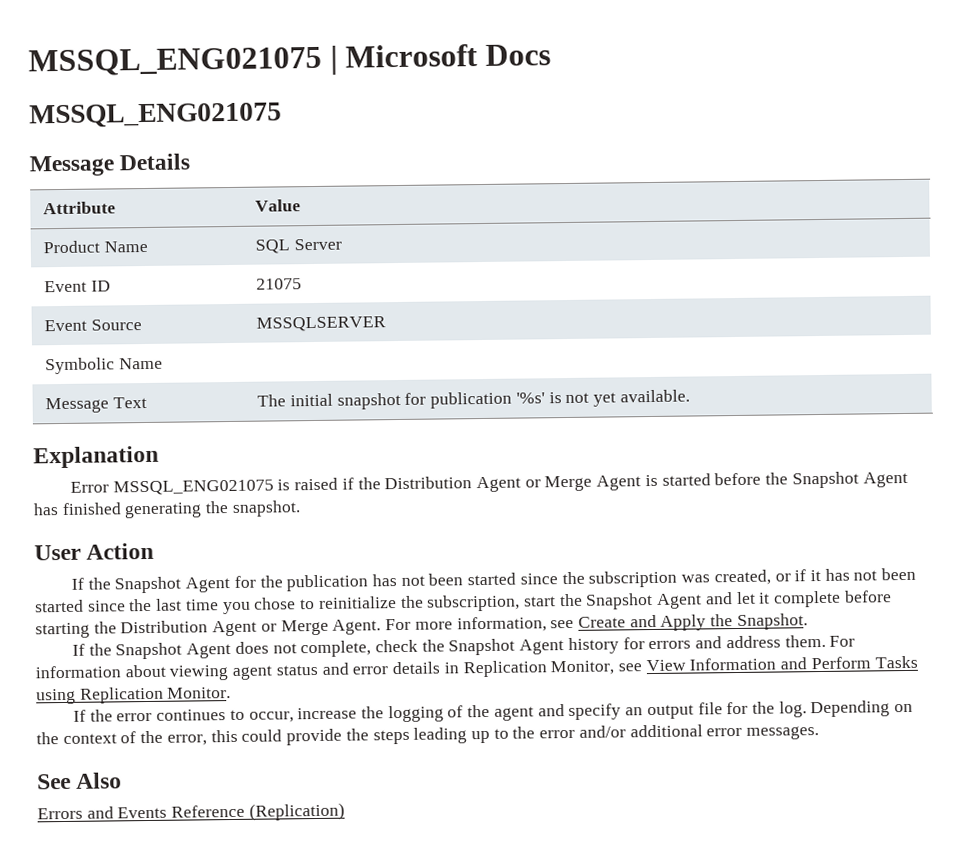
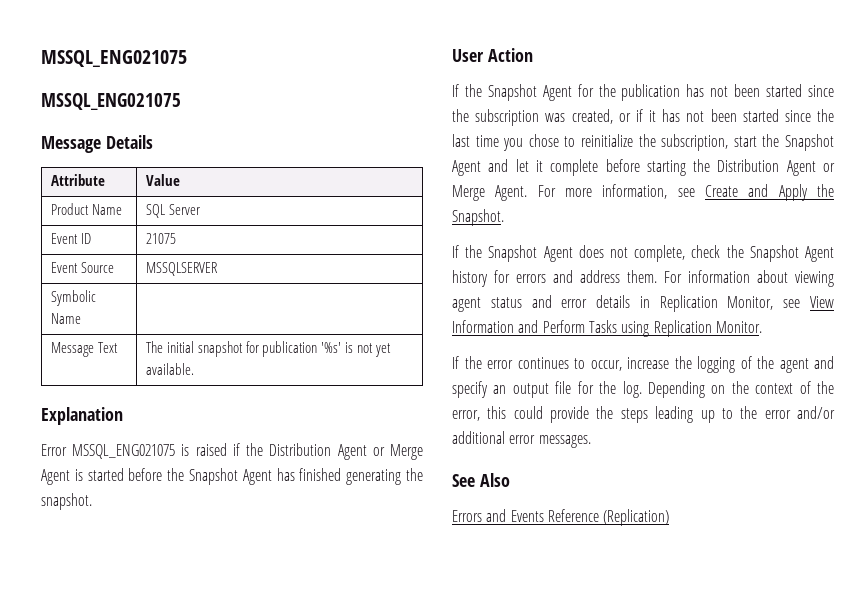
[28,44,551,77] MSSQL_ENG021075 | Microsoft Docs -> [41,50,187,67] MSSQL_ENG021075

